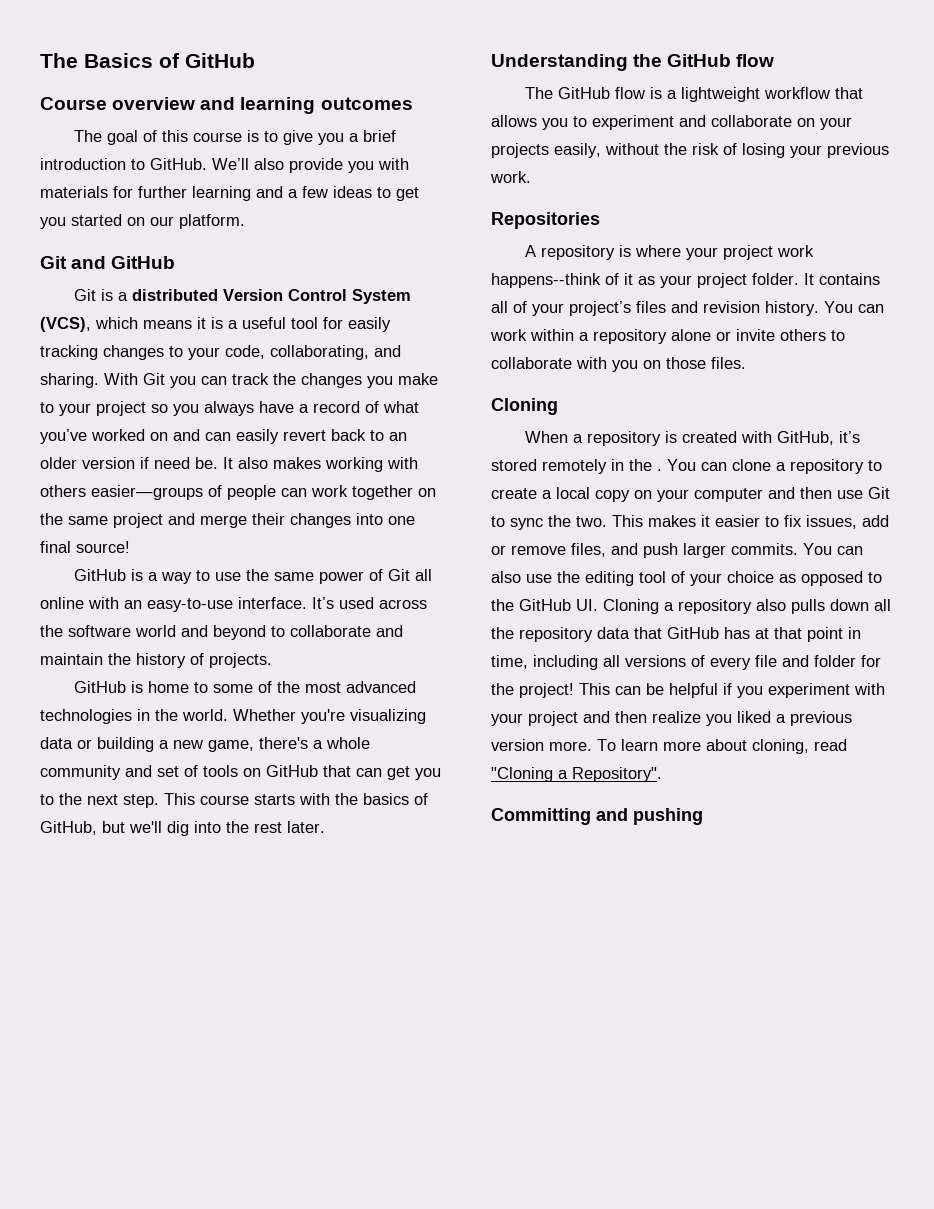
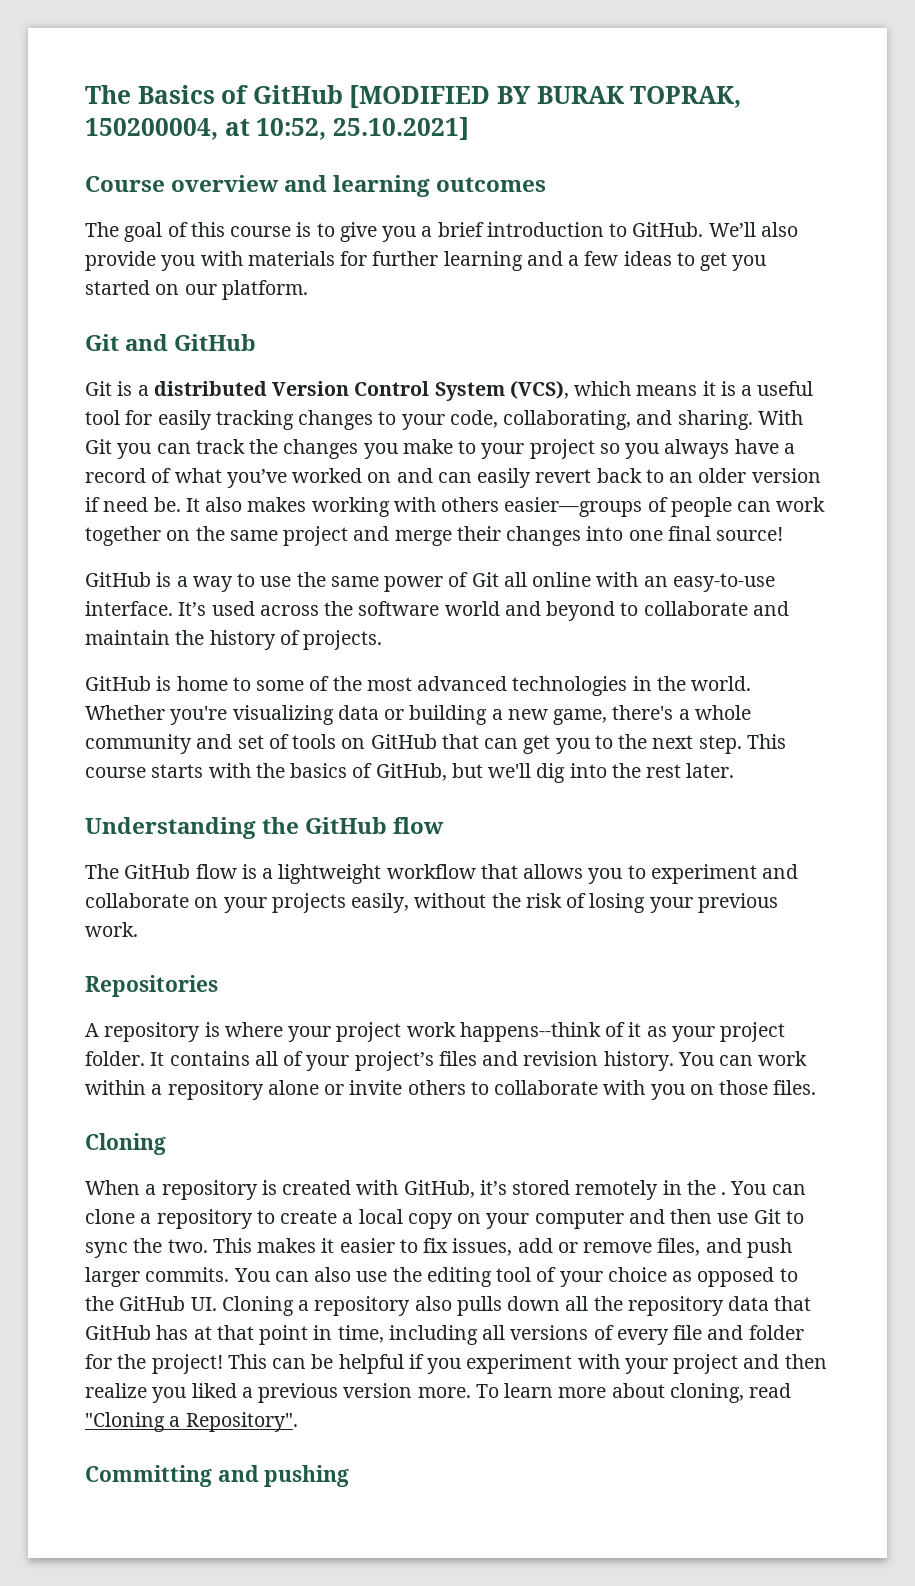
(255, 60) none -> [349,85,742,108] [85,117,469,140] [MODIFIED BY BURAK TOPRAK, 150200004, at 10:52, 25.10.2021]

